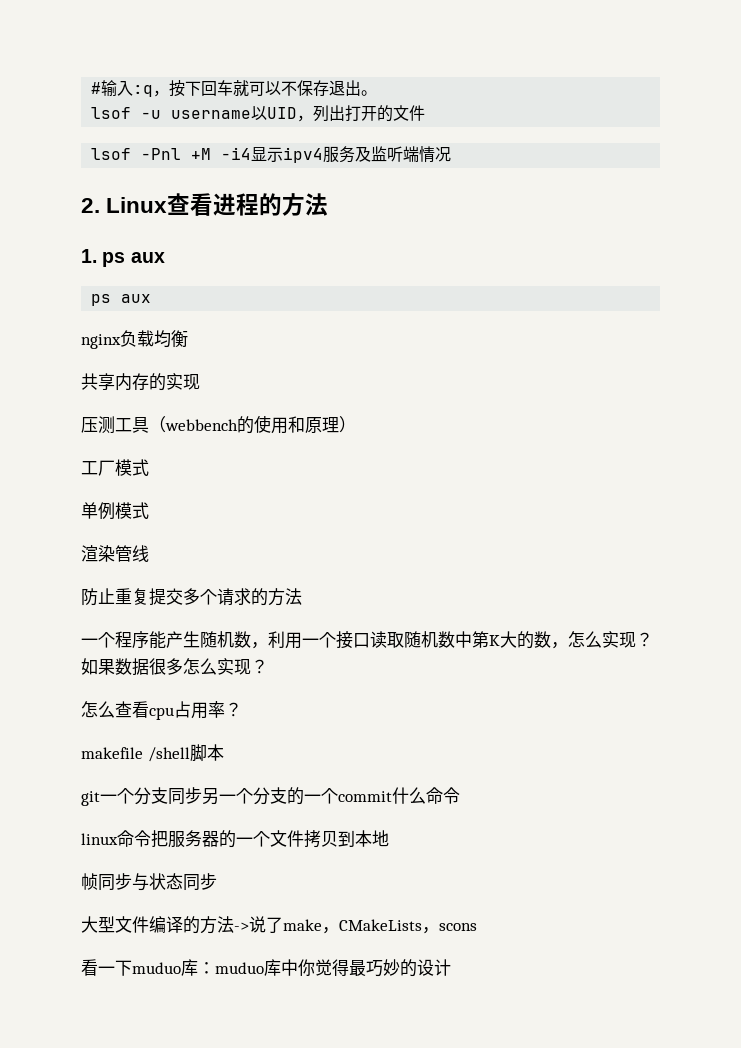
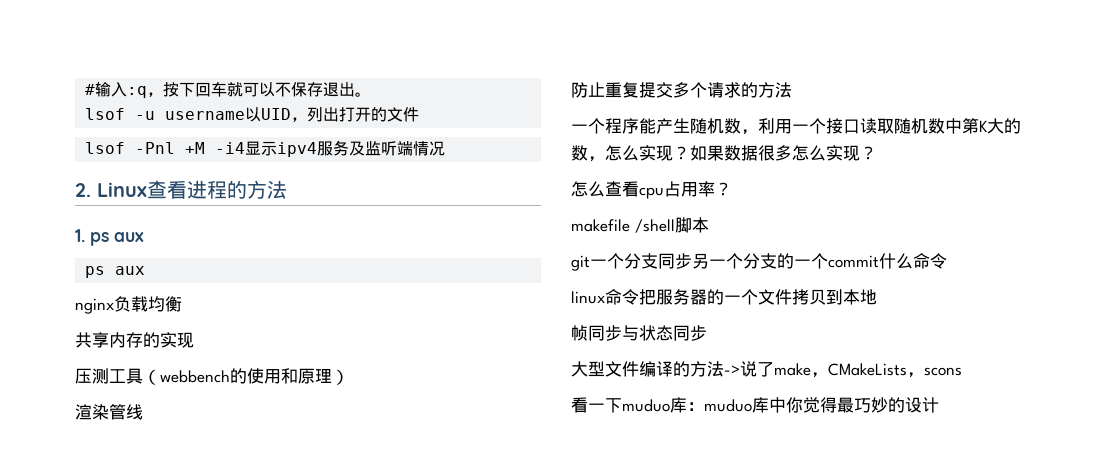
[81,459,149,476] [81,502,149,520] // 工厂模式 // 单例模式 -> (349, 377) none

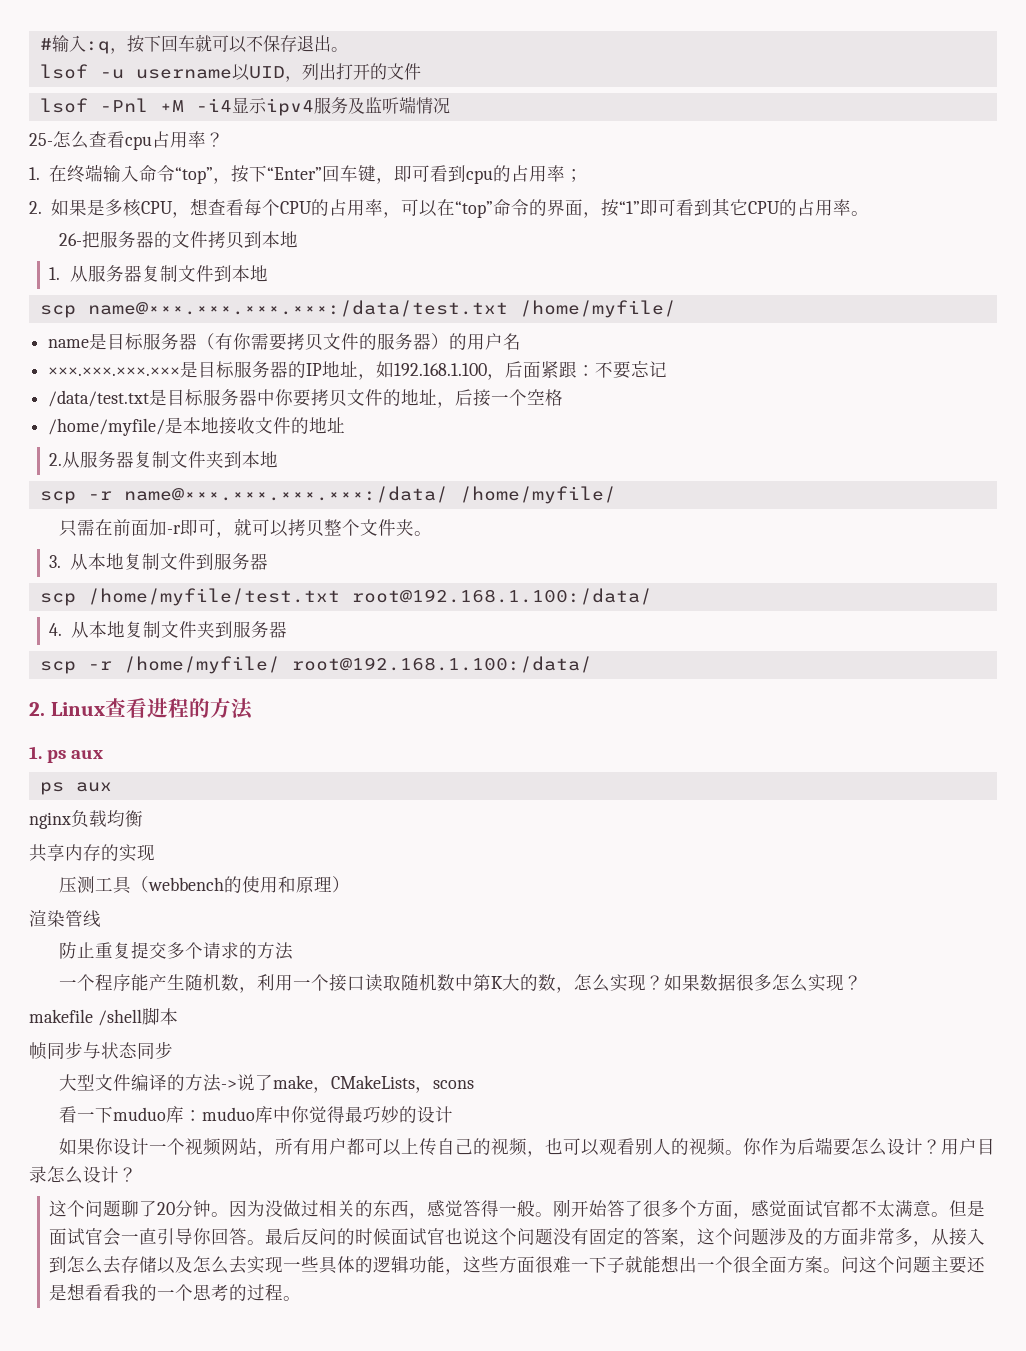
(446, 148) none -> [29,131,224,150] [29,164,584,184] [29,198,869,218] [59,231,299,249] [49,265,268,282] [39,300,676,318] [48,333,522,351] [48,360,668,380] [48,389,564,408] [48,417,346,436] [49,451,279,468] [39,486,616,504] [59,518,433,538] [49,553,269,570] [39,588,652,606] [49,621,288,638] [39,656,592,674] // 25-怎么查看cpu占用率？ // 1.在终端输入命令“top”，按下“Enter”回车键，即可看到cpu的占用率； // 2.如果是多核CPU，想查看每个CPU的占用率，可以在“top”命令的界面，按“1”即可看到其它CPU的占用率。 // 26-把服务器的文件拷贝到本地 // 1.从服务器复制文件到本地 // scp name@×××.×××.×××.×××:/data/test.txt /home/myfile/ // name是目标服务器（有你需要拷贝文件的服务器）的用户名 // ×××.×××.×××.×××是目标服务器的IP地址，如192.168.1.100，后面紧跟：不要忘记 // /data/test.txt是目标服务器中你要拷贝文件的地址，后接一个空格 // /home/myfile/是本地接收文件的地址 // 2.从服务器复制文件夹到本地 // scp -r name@×××.×××.×××.×××:/data/ /home/myfile/ // 只需在前面加-r即可，就可以拷贝整个文件夹。 // 3.从本地复制文件到服务器 // scp /home/myfile/test.txt root@192.168.1.100:/data/ // 4.从本地复制文件夹到服务器 // scp -r /home/myfile/ root@192.168.1.100:/data/
[571,181,732,199] [571,217,709,233] [571,253,947,271] [571,289,877,305] 怎么查看cpu占用率？ // makefile /shell脚本 // git一个分支同步另一个分支的一个commit什么命令 // linux命令把服务器的一个文件拷贝到本地 -> [29,1007,178,1026] makefile /shell脚本
(939, 405) none -> [59,1137,996,1157] [29,1166,137,1184] [49,1199,986,1219] [49,1227,986,1247] [49,1255,986,1275] [49,1283,302,1301] // 如果你设计一个视频网站，所有用户都可以上传自己的视频，也可以观看别人的视频。你作为后端要怎么设计？用户目录怎么设计？ // 这个问题聊了20分钟。因为没做过相关的东西，感觉答得一般。刚开始答了很多个方面，感觉面试官都不太满意。但是面试官会一直引导你回答。最后反问的时候面试官也说这个问题没有固定的答案，这个问题涉及的方面非常多，从接入到怎么去存储以及怎么去实现一些具体的逻辑功能，这些方面很难一下子就能想出一个很全面方案。问这个问题主要还是想看看我的一个思考的过程。

